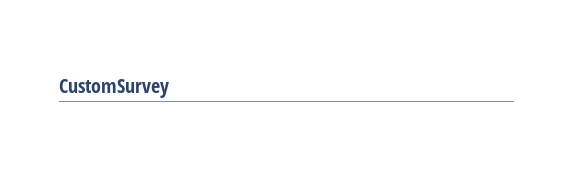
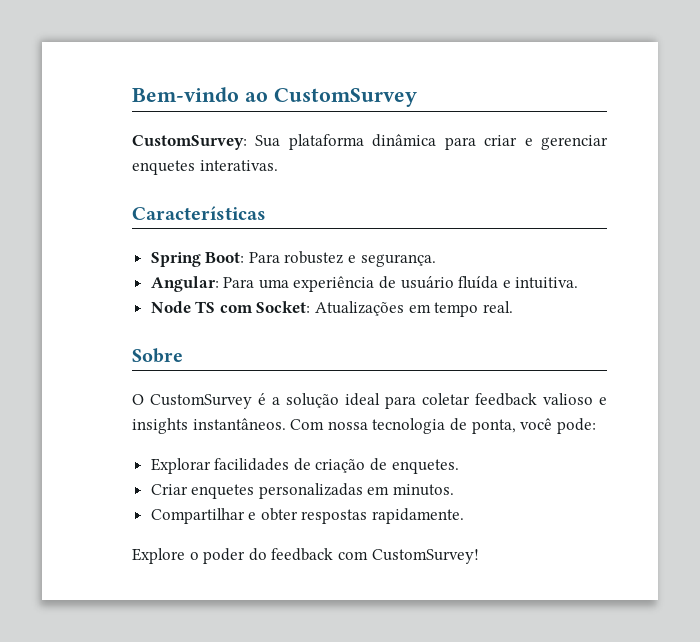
[59,79,169,98] CustomSurvey -> [132,87,417,107] [132,134,608,150] [132,160,278,175] [132,206,266,220] [150,251,436,267] [150,276,579,292] [150,301,513,317] [132,348,183,363] [132,393,607,409] [132,418,596,434] [150,458,459,474] [150,483,455,499] [150,508,465,524] [132,548,479,564] Bem-vindo ao CustomSurvey // CustomSurvey: Sua plataforma dinâmica para criar e gerenciar enquetes interativas. // Características // Spring Boot: Para robustez e segurança. // Angular: Para uma experiência de usuário fluída e intuitiva. // Node TS com Socket: Atualizações em tempo real. // Sobre // O CustomSurvey é a solução ideal para coletar feedback valioso e insights instantâneos. Com nossa tecnologia de ponta, você pode: // Explorar facilidades de criação de enquetes. // Criar enquetes personalizadas em minutos. // Compartilhar e obter respostas rapidamente. // Explore o poder do feedback com CustomSurvey!

